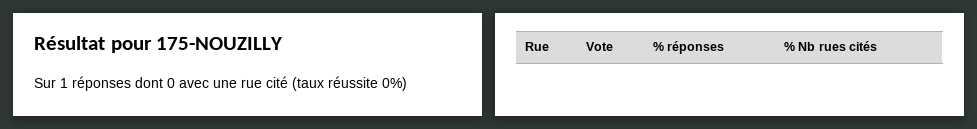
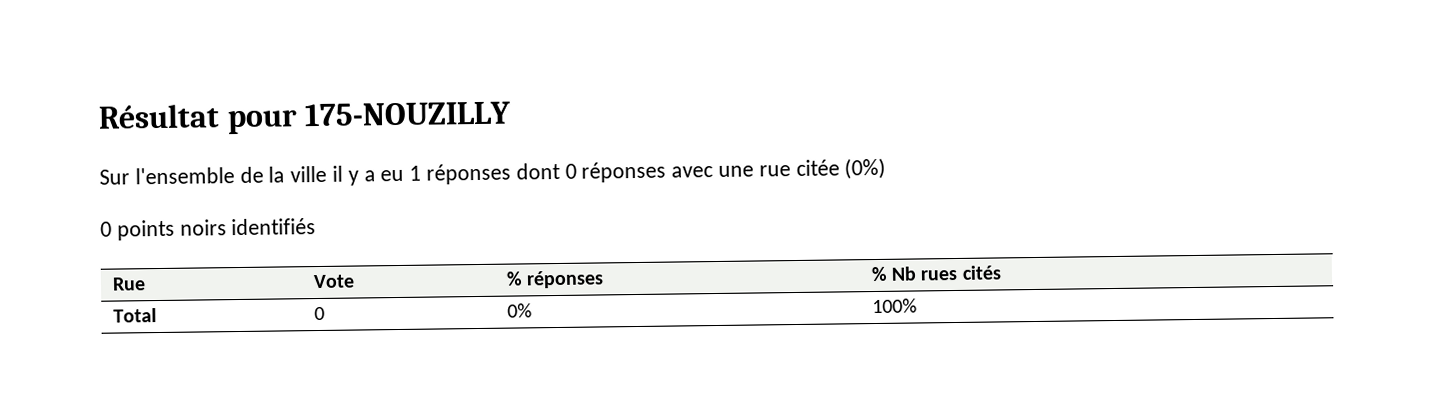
(56, 83) none -> [134,165,405,186] l'ensemble de la ville il y a eu
(175, 83) none -> [581,161,667,183] réponses
[266,76,407,91] cité (taux réussite 0%) -> [795,157,887,180] [100,218,317,241] citée (0%) // 0 points noirs identifiés
(878, 46) none -> [112,308,157,323] [313,306,325,321] [506,303,532,318] [871,298,917,314] // Total | 0 | 0% | 100%

